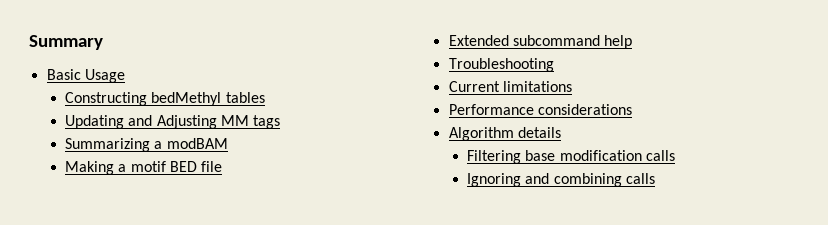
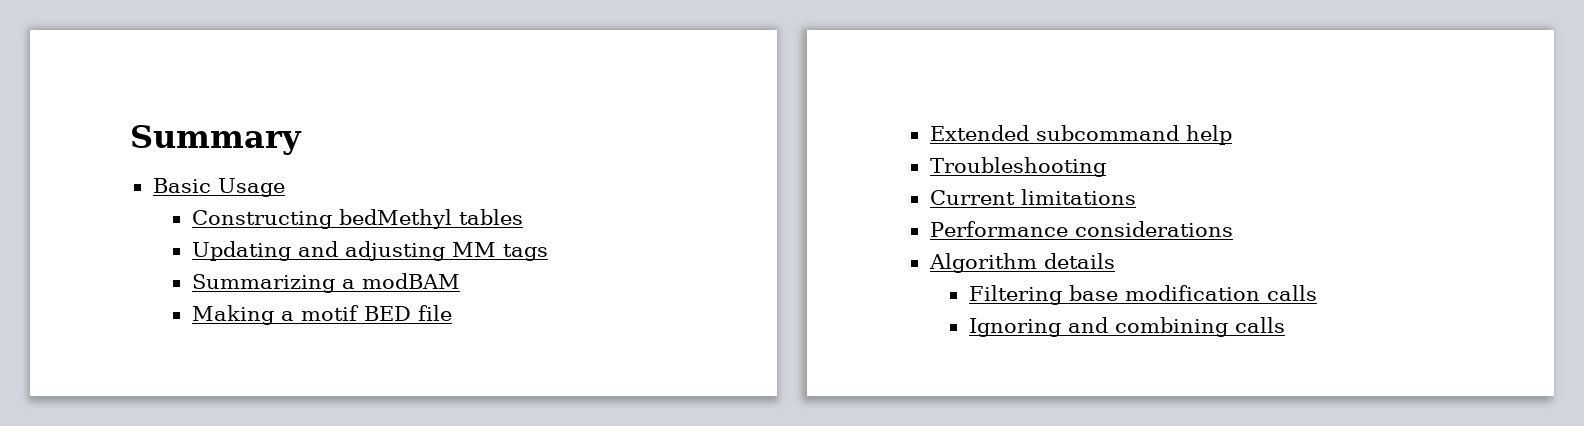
[156,115,217,129] Adjusting -> [344,241,445,261] adjusting

